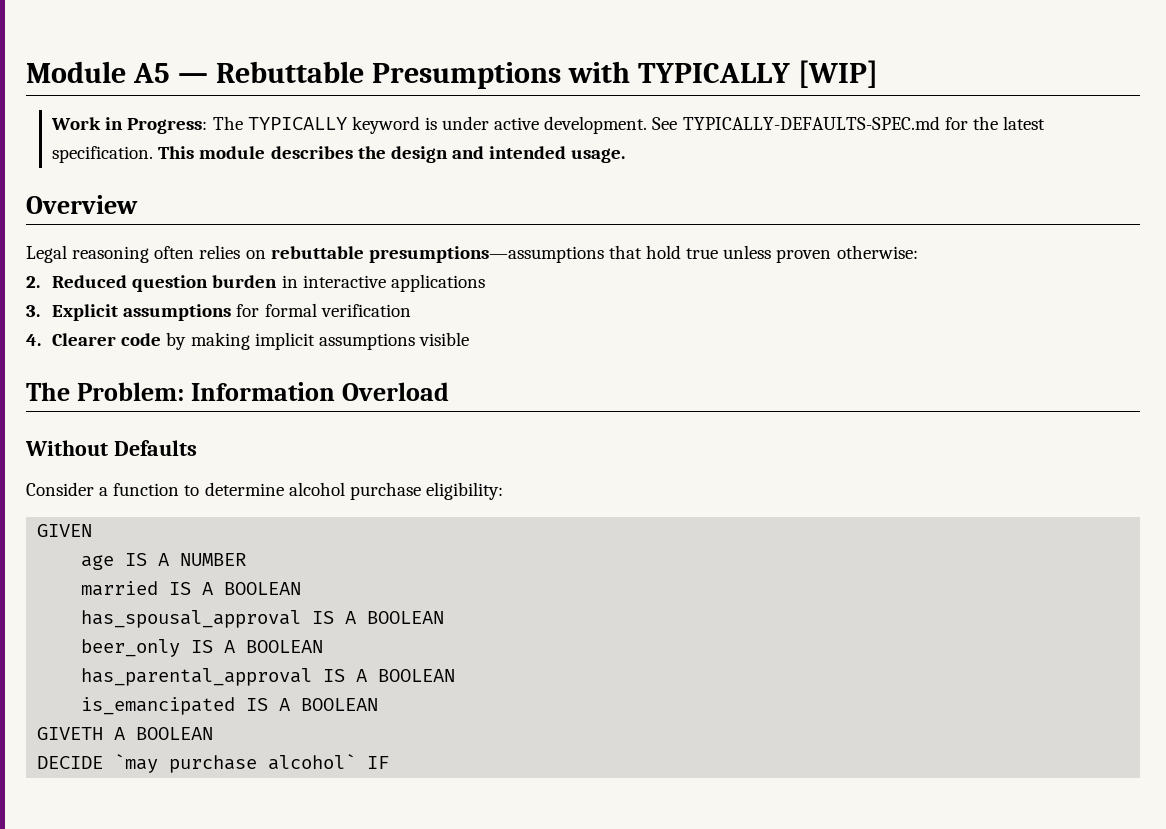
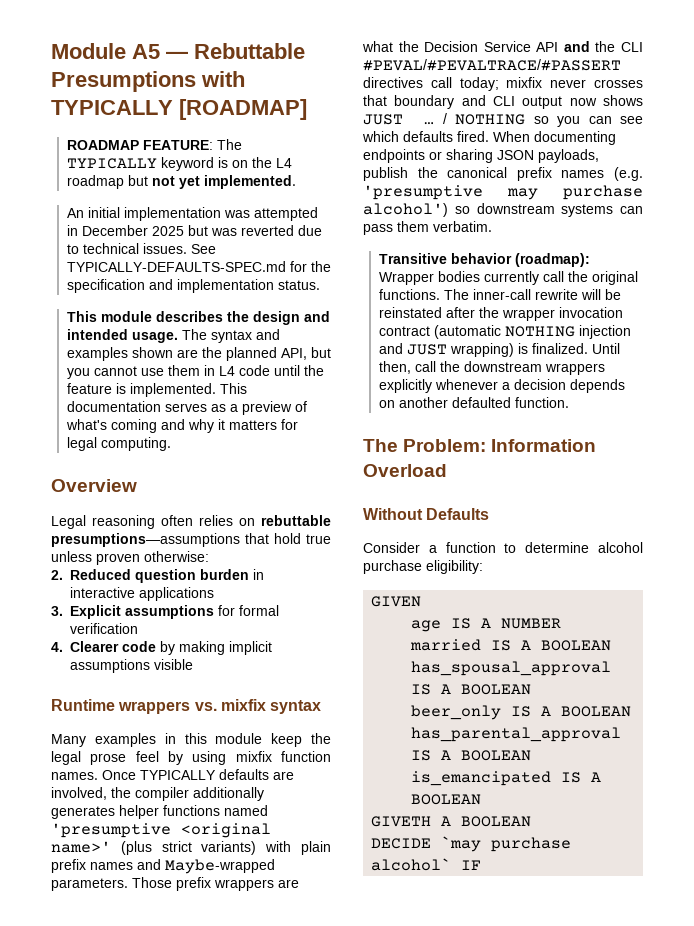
[797,60,878,88] [51,116,1046,134] [52,146,154,163] [WIP] // Work in Progress: The TYPICALLY keyword is under active development. See TYPICALLY-DEFAULTS-SPEC.md for the latest specification. -> [179,99,307,120] [66,139,242,150] [66,157,292,171] [66,175,296,189] [66,207,318,221] [66,225,322,236] [66,243,216,254] [66,261,331,272] [66,279,320,293] [ROADMAP] // ROADMAP FEATURE: The TYPICALLY keyword is on the L4 roadmap but not yet implemented. // An initial implementation was attempted in December 2025 but was reverted due to technical issues. See TYPICALLY-DEFAULTS-SPEC.md for the specification and implementation status. //
(626, 155) none -> [181,329,280,343] [66,347,331,361] [66,365,324,379] [66,383,247,397] [66,401,307,415] [65,419,298,433] [66,437,171,451] The syntax and examples shown are the planned API, but you cannot use them in L4 code until the feature is implemented. This documentation serves as a preview of what's coming and why it matters for legal computing.
(469, 339) none -> [51,699,322,714] [51,733,331,747] [51,751,331,765] [51,769,294,780] [51,787,264,801] [51,805,268,819] [51,823,271,838] [51,841,331,855] [51,859,275,874] [51,877,299,891] [362,41,643,52] [363,59,621,71] [363,77,643,91] [363,95,643,109] [363,113,643,127] [362,131,616,145] [363,149,599,163] [363,167,643,181] [363,185,643,200] [363,203,643,217] [363,221,492,235] [378,253,590,267] [378,271,638,285] [378,289,621,300] [378,307,623,321] [378,325,631,339] [378,343,620,357] [378,361,605,375] [378,379,625,393] [378,397,569,408] // Runtime wrappers vs. mixfix syntax // Many examples in this module keep the legal prose feel by using mixfix function names. Once TYPICALLY defaults are involved, the compiler additionally generates helper functions named 'presumptive <original name>' (plus strict variants) with plain prefix names and Maybe-wrapped parameters. Those prefix wrappers are what the Decision Service API and the CLI #PEVAL/#PEVALTRACE/#PASSERT directives call today; mixfix never crosses that boundary and CLI output now shows JUST … / NOTHING so you can see which defaults fired. When documenting endpoints or sharing JSON payloads, publish the canonical prefix names (e.g. 'presumptive may purchase alcohol') so downstream systems can pass them verbatim. // Transitive behavior (roadmap): Wrapper bodies currently call the original functions. The inner-call rewrite will be reinstated after the wrapper invocation contract (automatic NOTHING injection and JUST wrapping) is finalized. Until then, call the downstream wrappers explicitly whenever a decision depends on another defaulted function.

